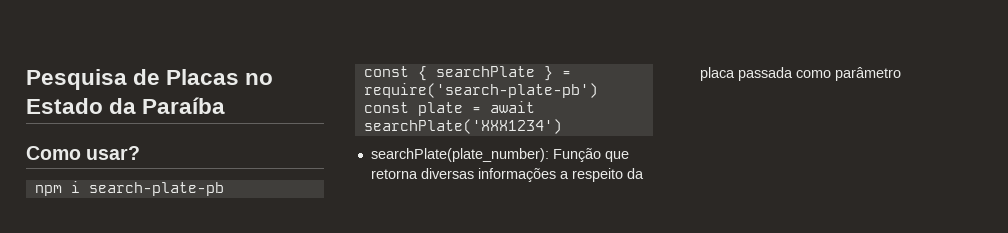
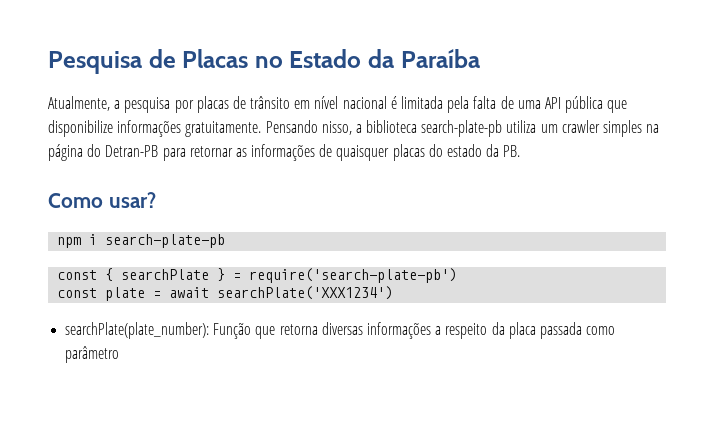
(226, 105) none -> [48,96,628,113] [48,120,660,137] [48,144,521,161] // Atualmente, a pesquisa por placas de trânsito em nível nacional é limitada pela falta de uma API pública que disponibilize informações gratuitamente. Pensando nisso, a biblioteca search-plate-pb utiliza um crawler simples na página do Detran-PB para retornar as informações de quaisquer placas do estado da PB.

